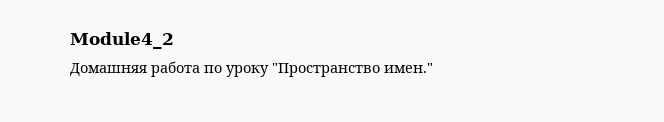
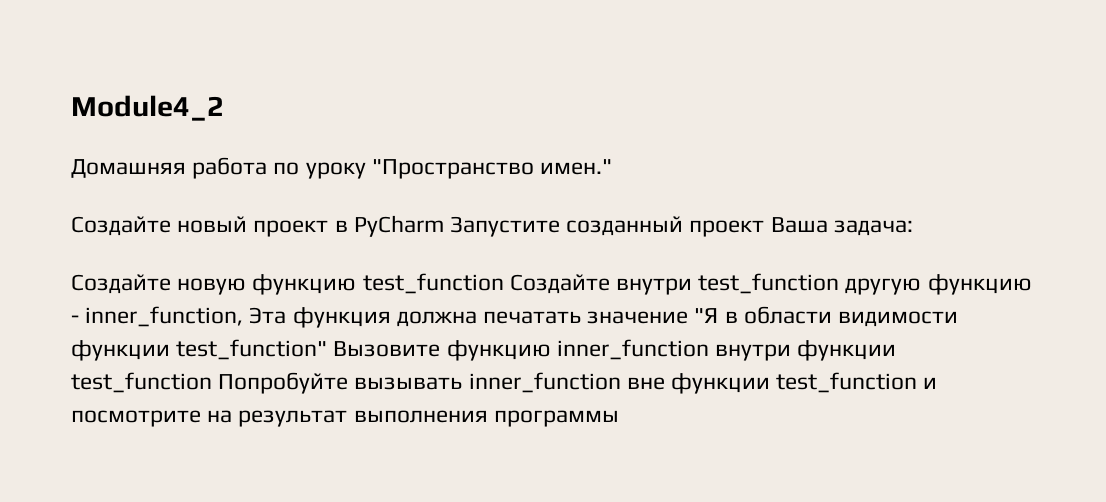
(433, 68) none -> [71,215,913,237] [71,273,1032,295] [71,306,959,328] [71,339,897,361] [71,372,938,394] [71,410,619,427] // Создайте новый проект в PyCharm Запустите созданный проект Ваша задача: // Создайте новую функцию test_function Создайте внутри test_function другую функцию - inner_function, Эта функция должна печатать значение "Я в области видимости функции test_function" Вызовите функцию inner_function внутри функции test_function Попробуйте вызывать inner_function вне функции test_function и посмотрите на результат выполнения программы

